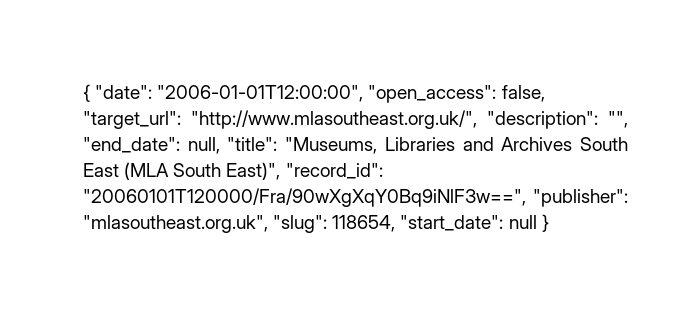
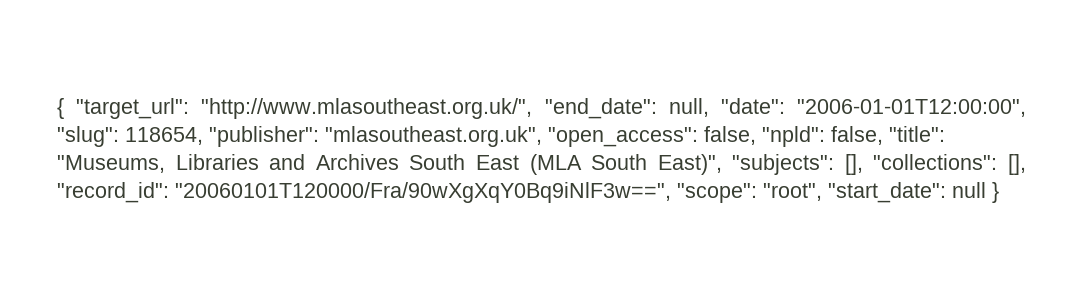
[95,85,545,103] [83,110,628,129] [83,137,220,154] "date": "2006-01-01T12:00:00", "open_access": false, "target_url": "http://www.mlasoutheast.org.uk/", "description": "", "end_date": null, -> [76,98,1026,119] [57,126,883,147] "target_url": "http://www.mlasoutheast.org.uk/", "end_date": null, "date": "2006-01-01T12:00:00", "slug": 118654, "publisher": "mlasoutheast.org.uk", "open_access": false, "npld": false,
[285,163,383,179] [83,188,628,207] [83,215,396,233] "record_id": "20060101T120000/Fra/90wXgXqY0Bq9iNlF3w==", "publisher": "mlasoutheast.org.uk", "slug": 118654, -> [732,154,1027,175] [57,182,822,203] "subjects": [], "collections": [], "record_id": "20060101T120000/Fra/90wXgXqY0Bq9iNlF3w==", "scope": "root",

